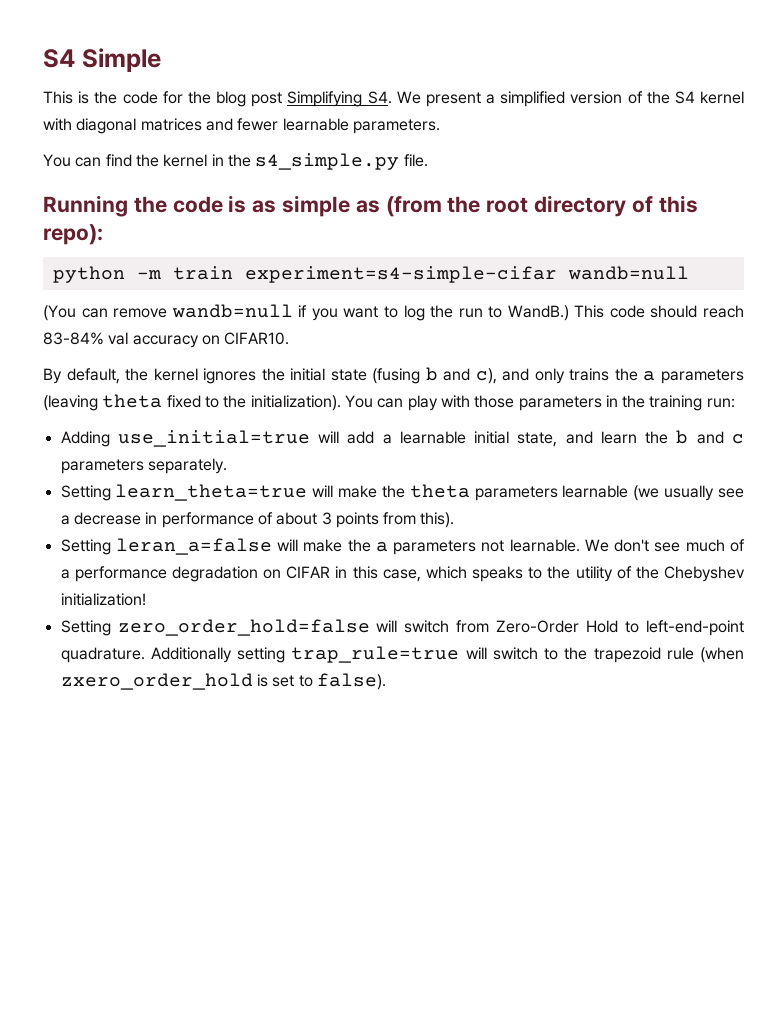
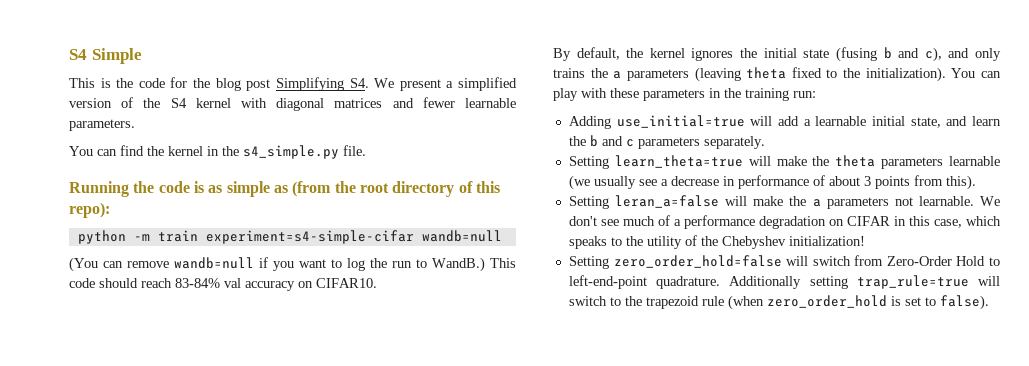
[474,395,515,408] those -> [610,88,639,98] these
[60,673,253,690] zxero_order_hold -> [766,295,887,308] zero_order_hold

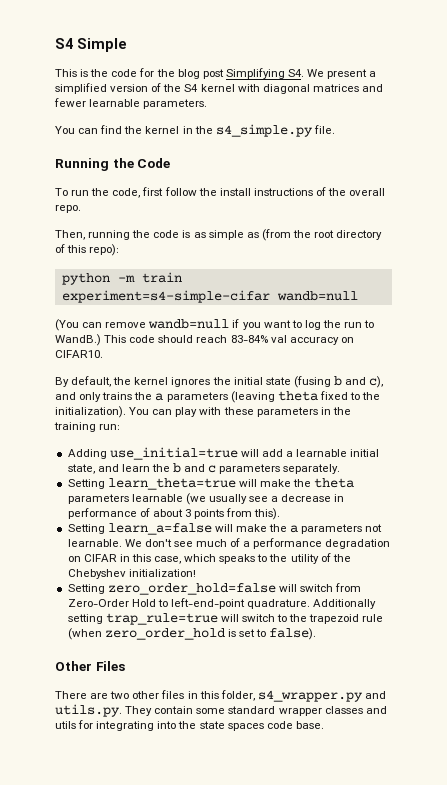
(155, 187) none -> [137,158,171,168] [55,187,386,198] [55,205,81,213] [55,230,151,240] Code // To run the code, first follow the install instructions of the overall repo. // Then, running the
[615,195,720,208] leran_a=false -> [107,523,212,535] learn_a=false
(989, 302) none -> [55,661,125,671] [55,690,386,702] [55,704,387,717] [55,720,324,731] // Other Files // There are two other files in this folder, s4_wrapper.py and utils.py. They contain some standard wrapper classes and utils for integrating into the state spaces code base.

